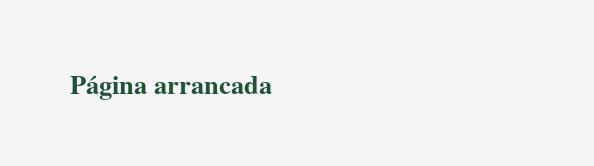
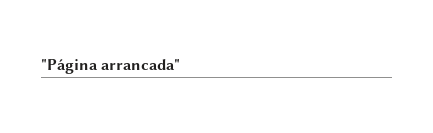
[70,75,273,100] Página arrancada -> [41,59,181,74] "Página arrancada"

